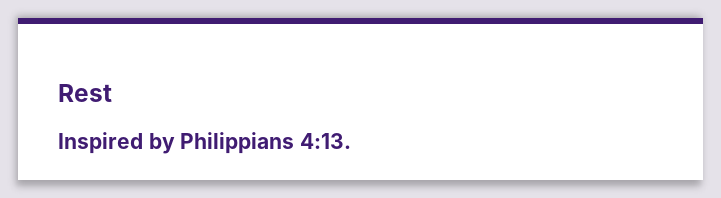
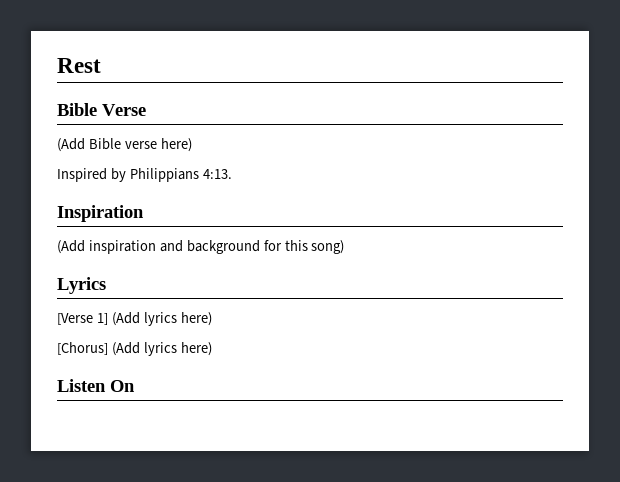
[58,132,352,154] Inspired by Philippians 4:13. -> [57,103,146,116] [57,138,192,152] [57,168,232,182] [57,205,144,222] [57,240,345,254] [57,277,106,294] [57,312,212,326] [57,342,212,356] [57,379,135,392] Bible Verse // (Add Bible verse here) // Inspired by Philippians 4:13. // Inspiration // (Add inspiration and background for this song) // Lyrics // [Verse 1] (Add lyrics here) // [Chorus] (Add lyrics here) // Listen On

